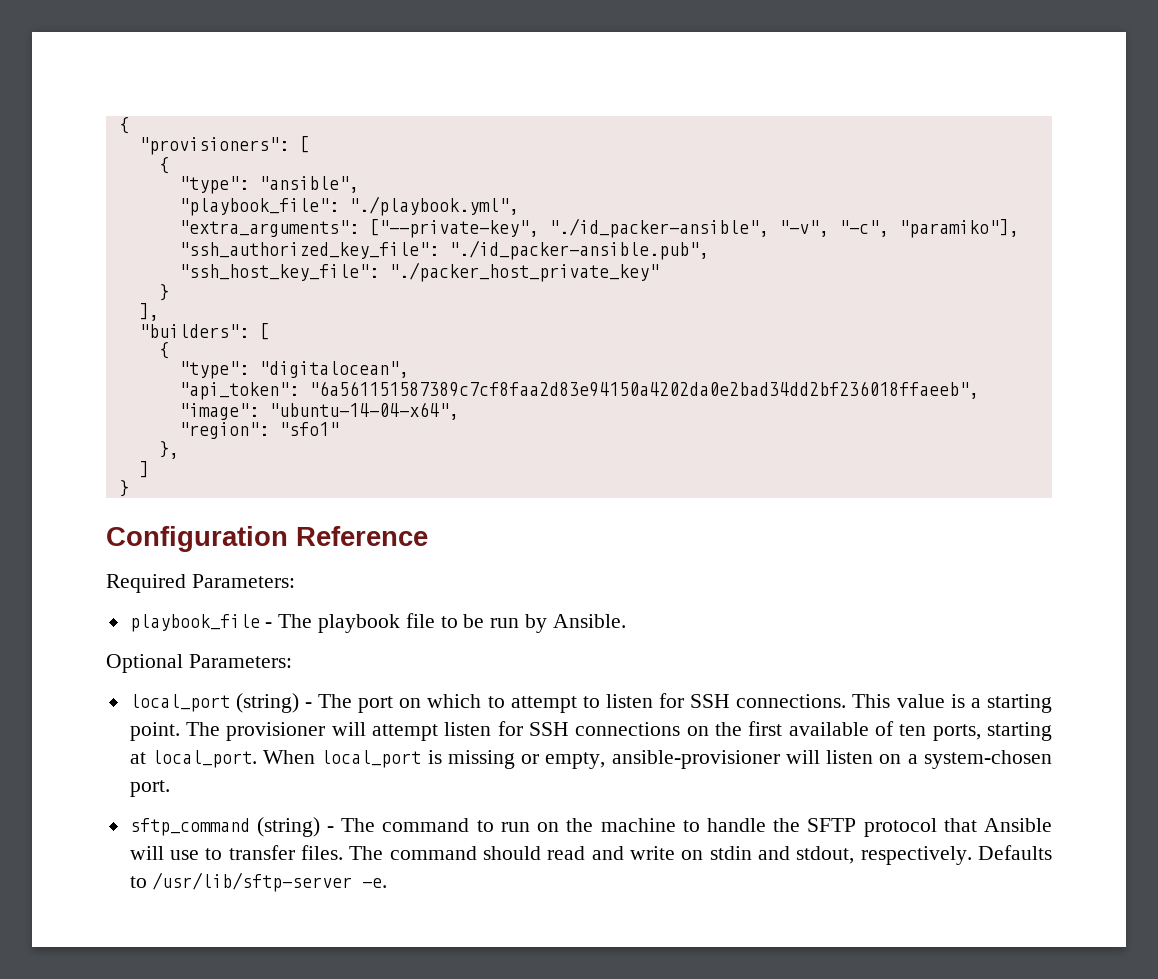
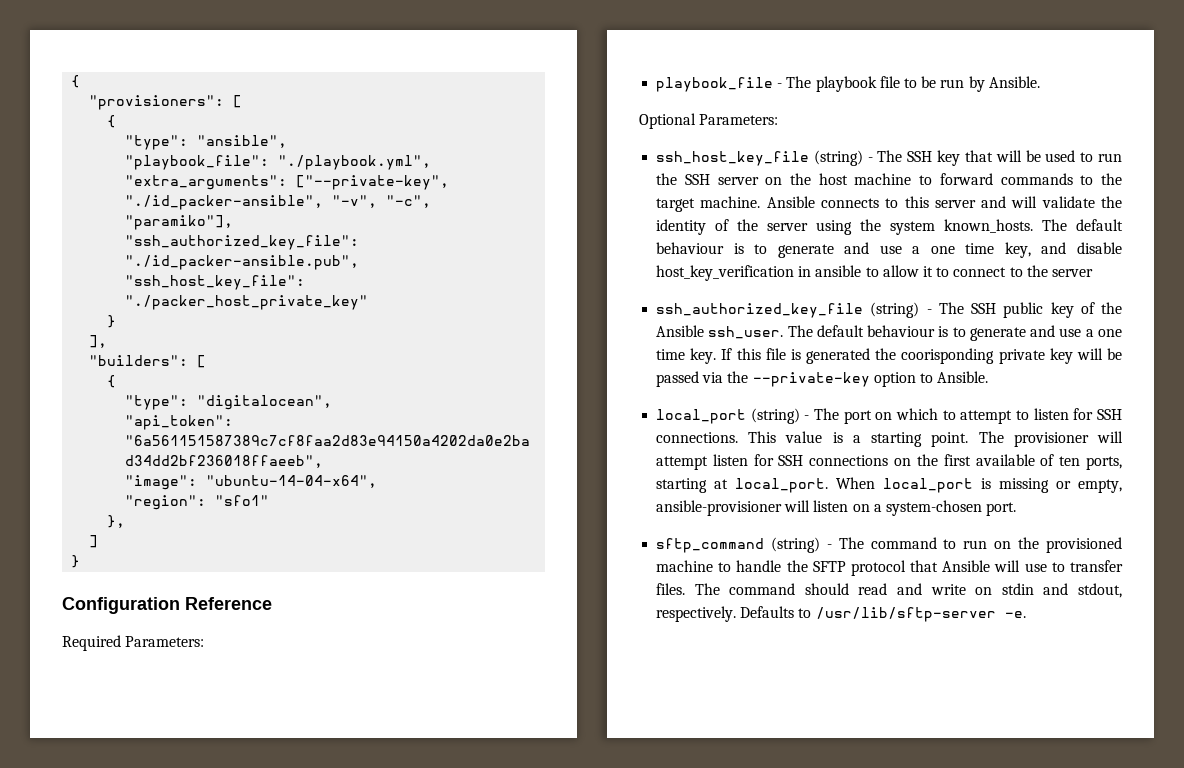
(292, 661) none -> [656,150,1122,166] [656,173,1122,185] [656,196,1122,212] [656,219,1123,235] [656,242,1122,258] [656,265,1093,281] [656,302,1122,318] [656,325,1122,341] [656,348,1122,364] [656,371,989,387] // ssh_host_key_file (string) - The SSH key that will be used to run the SSH server on the host machine to forward commands to the target machine. Ansible connects to this server and will validate the identity of the server using the system known_hosts. The default behaviour is to generate and use a one time key, and disable host_key_verification in ansible to allow it to connect to the server // ssh_authorized_key_file (string) - The SSH public key of the Ansible ssh_user. The default behaviour is to generate and use a one time key. If this file is generated the coorisponding private key will be passed via the --private-key option to Ansible.
(594, 825) none -> [1046,537,1122,553] provisioned

